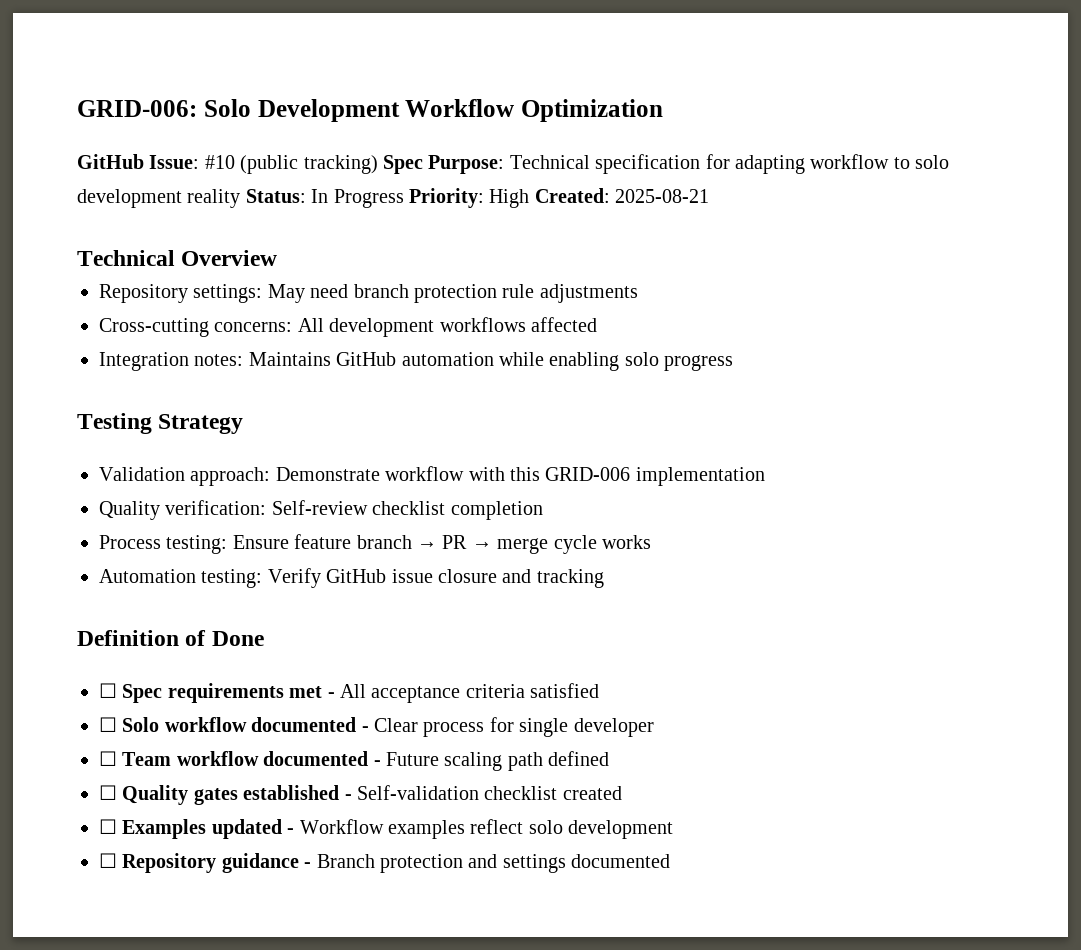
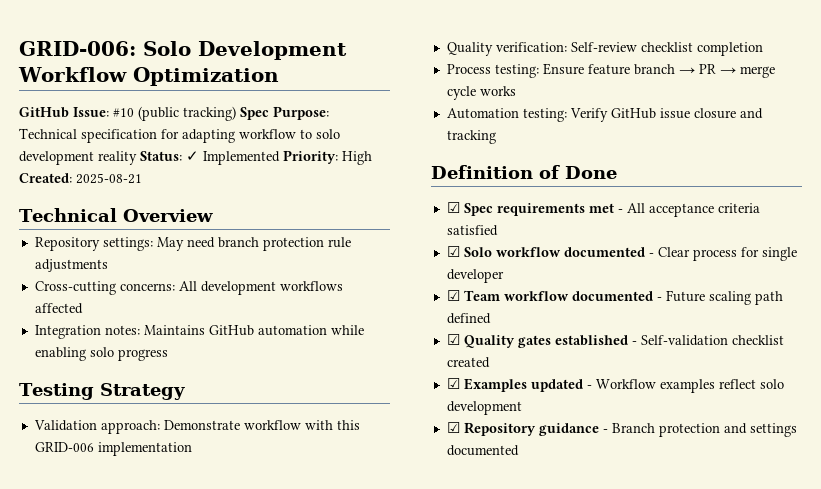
[311,189,404,208] In Progress -> [186,151,280,165] ✓ Implemented
[99,683,117,698] ☐ -> [446,202,460,213] ☑
[99,717,117,732] ☐ -> [446,246,460,257] ☑
[99,751,117,766] ☐ -> [446,290,460,301] ☑
[99,785,117,800] ☐ -> [446,334,460,345] ☑
[99,819,117,834] ☐ -> [446,378,460,389] ☑
[99,853,117,868] ☐ -> [446,422,460,433] ☑

